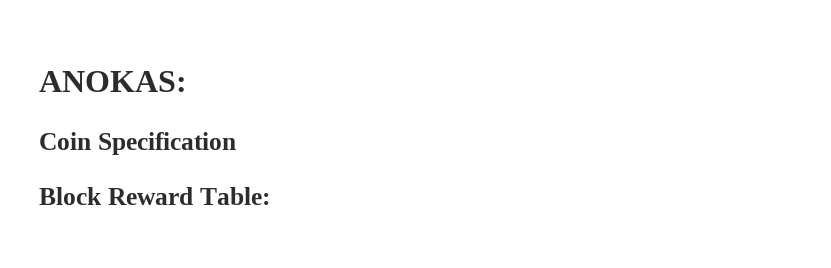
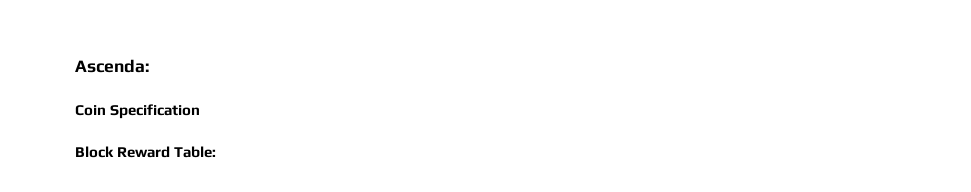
[39,71,187,92] ANOKAS: -> [75,59,149,73] Ascenda:

